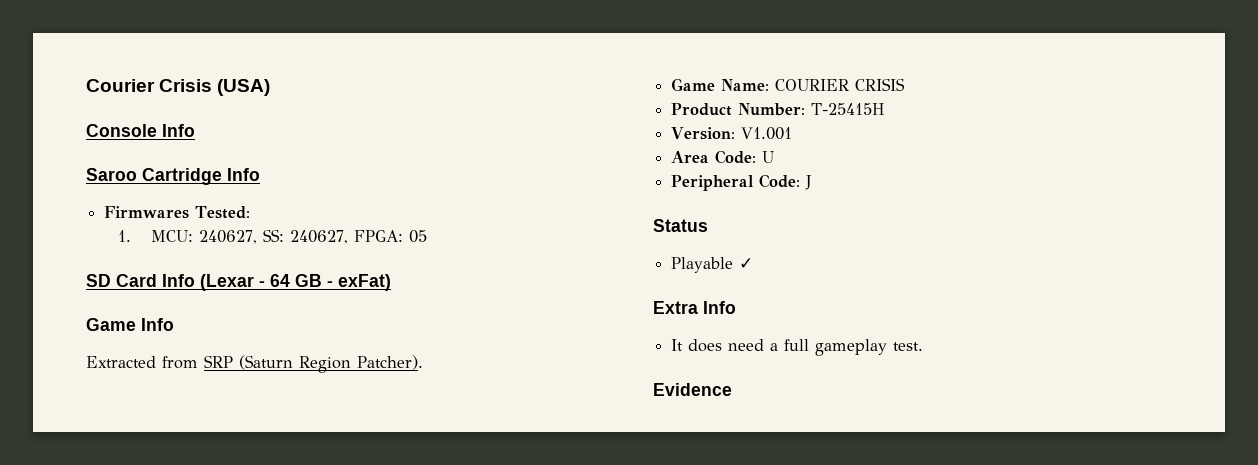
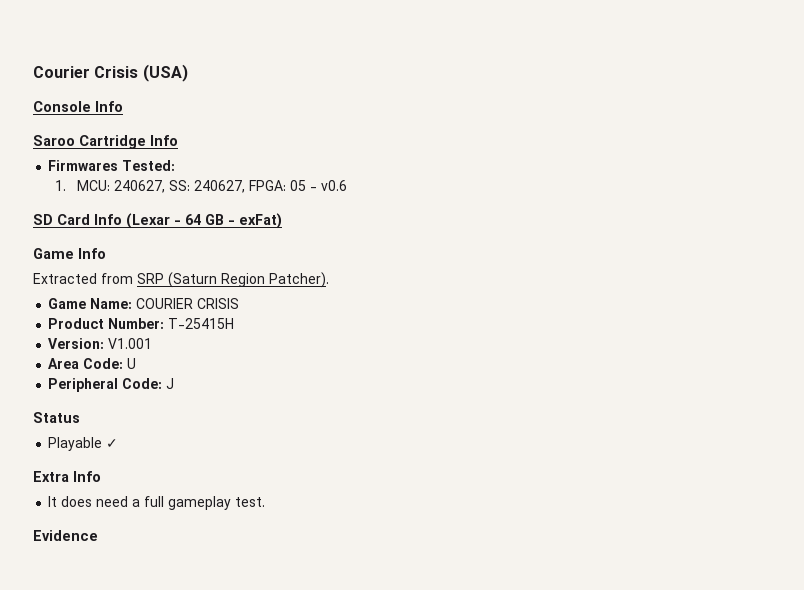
(427, 236) none -> [310,180,348,191] - v0.6

